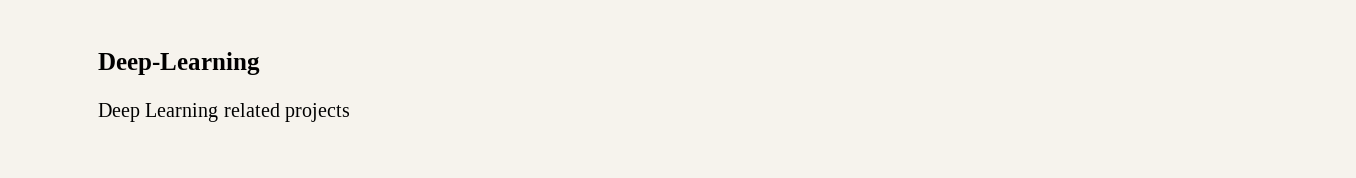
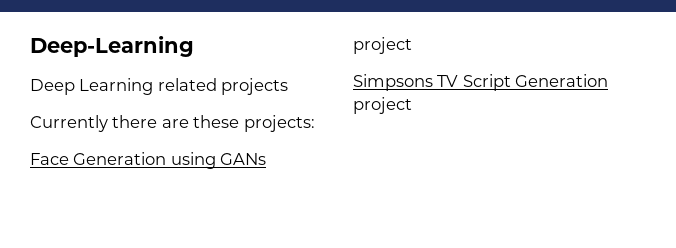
(351, 112) none -> [30,115,315,132] [30,152,267,169] [353,37,412,54] [353,74,609,91] [353,97,412,114] // Currently there are these projects: // Face Generation using GANs project // Simpsons TV Script Generation project

